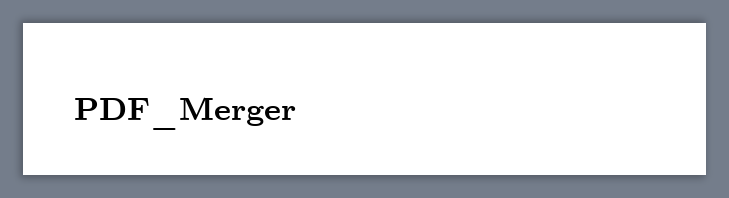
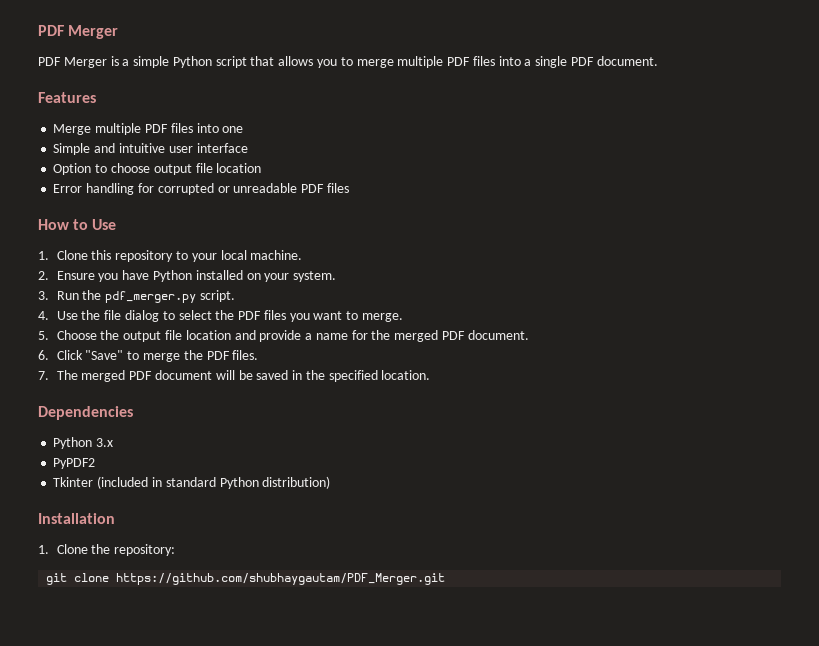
[74,97,296,130] PDF_Merger -> [38,25,119,39] [38,56,658,68] [38,92,96,103] [53,123,244,135] [53,143,248,155] [53,163,262,175] [53,183,349,195] [38,219,117,230] [38,250,303,262] [38,270,337,282] [38,290,236,303] [38,310,404,322] [38,330,529,342] [38,350,259,362] [38,370,431,382] [38,406,133,420] [53,437,114,449] [53,458,96,469] [53,476,331,489] [38,513,115,524] [38,544,176,556] [46,573,446,585] PDF Merger // PDF Merger is a simple Python script that allows you to merge multiple PDF files into a single PDF document. // Features // Merge multiple PDF files into one // Simple and intuitive user interface // Option to choose output file location // Error handling for corrupted or unreadable PDF files // How to Use // 1. Clone this repository to your local machine. // 2. Ensure you have Python installed on your system. // 3. Run the pdf_merger.py script. // 4. Use the file dialog to select the PDF files you want to merge. // 5. Choose the output file location and provide a name for the merged PDF document. // 6. Click "Save" to merge the PDF files. // 7. The merged PDF document will be saved in the specified location. // Dependencies // Python 3.x // PyPDF2 // Tkinter (included in standard Python distribution) // Installation // 1. Clone the repository: // git clone https://github.com/shubhaygautam/PDF_Merger.git

